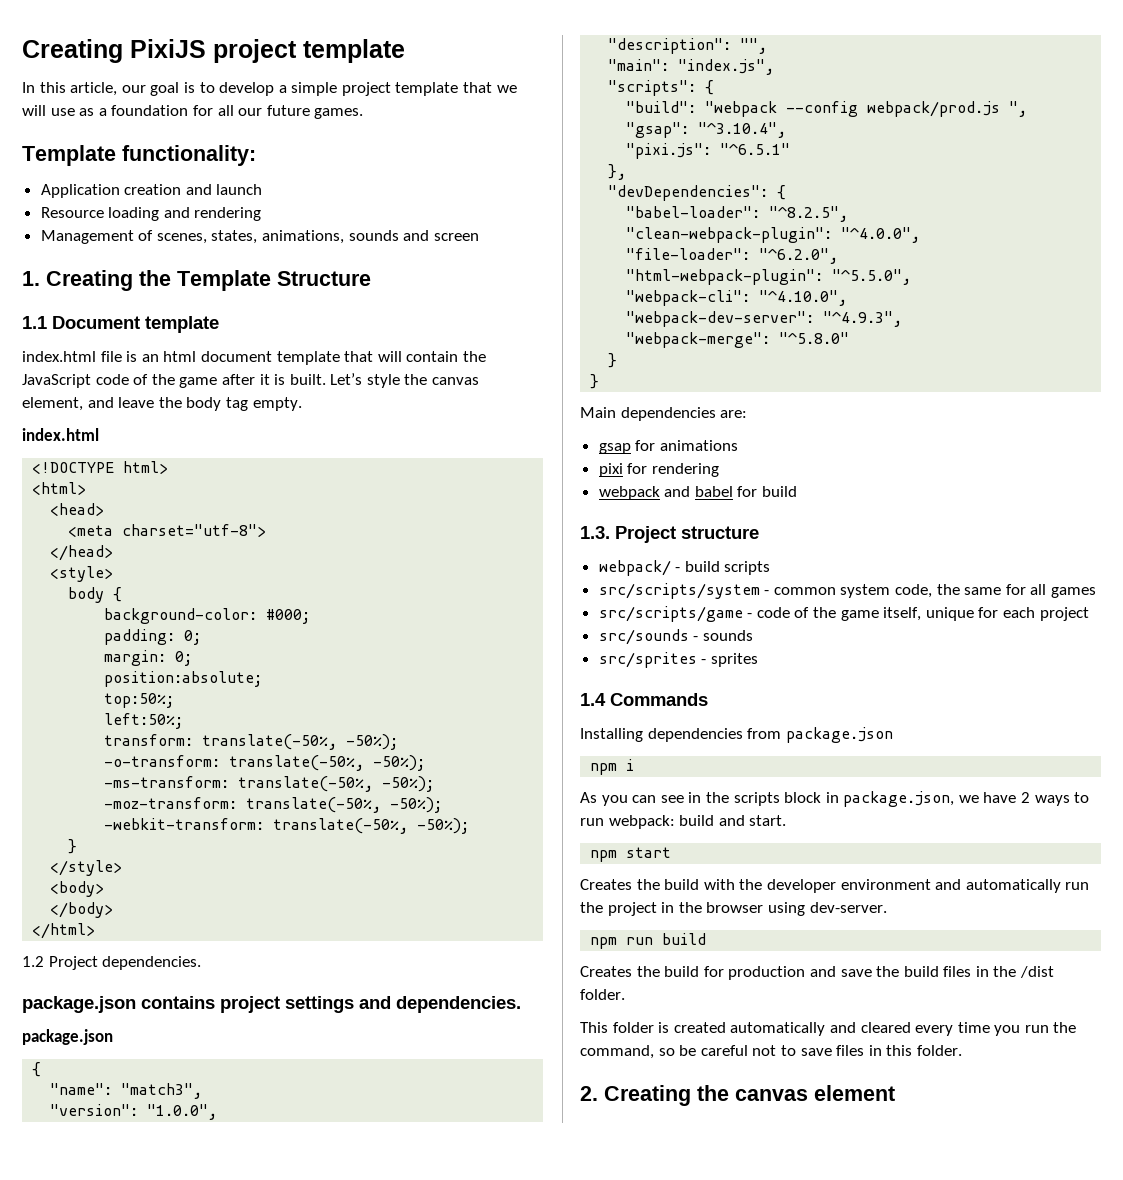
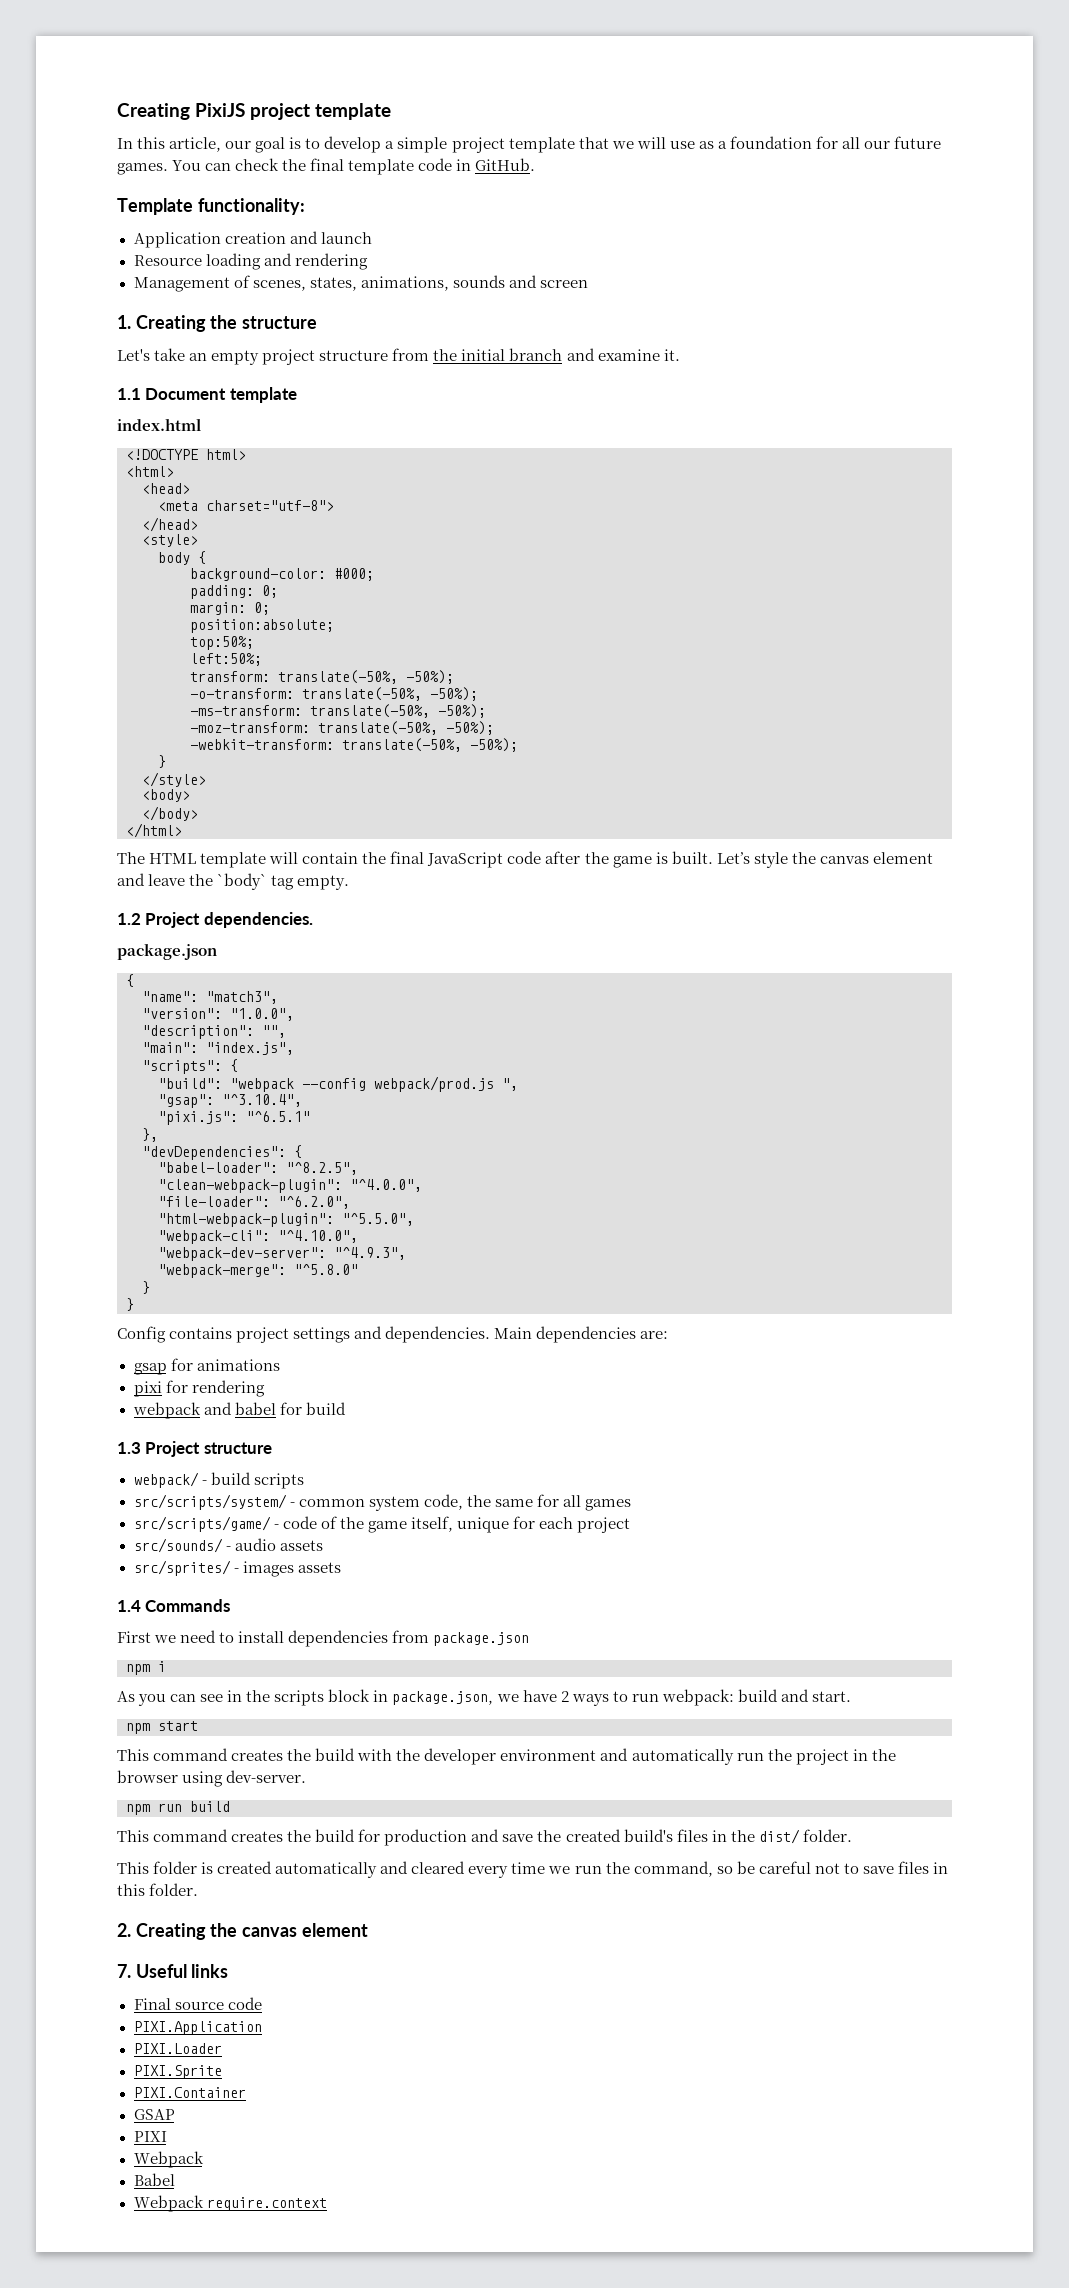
(364, 113) none -> [172,158,536,175] You can check the final template code in GitHub.
[177,270,371,291] [22,316,219,333] [22,351,486,365] [22,373,480,388] [22,397,302,411] Template Structure // 1.1 Document template // index.html file is an html document template that will contain the JavaScript code of the game after it is built. Let’s style the canvas element, and leave the body tag empty. -> [242,316,318,329] [117,348,680,365] [117,387,297,403] structure // Let's take an empty project structure from the initial branch and examine it. // 1.1 Document template
[22,956,202,970] [22,996,391,1013] 1.2 Project dependencies. // package.json contains project settings and -> [117,851,933,868] [117,873,350,890] [117,912,201,928] The HTML template will contain the final JavaScript code after the game is built. Let’s style the canvas element and leave the `body` tag empty. // 1.2 Project
(600, 381) none -> [117,1326,491,1343] Config contains project settings and dependencies.
[580,526,610,539] 1.3. -> [117,1442,141,1454] 1.3
[598,583,760,599] src/scripts/system -> [133,1494,287,1510] src/scripts/system/
[598,606,743,622] src/scripts/game -> [133,1516,271,1532] src/scripts/game/
[598,629,753,645] [598,652,758,668] [580,693,708,706] [580,728,643,742] src/sounds - sounds // src/sprites - sprites // 1.4 Commands // Installing -> [133,1538,323,1553] [133,1560,341,1577] [117,1599,231,1612] [117,1630,285,1643] src/sounds/ - audio assets // src/sprites/ - images assets // 1.4 Commands // First we need to install
[580,879,632,890] Creates -> [117,1748,284,1761] This command creates
[580,966,632,977] Creates -> [117,1829,284,1842] This command creates
[903,966,939,977] build -> [565,1829,673,1842] created build's
[1020,966,1055,978] /dist -> [758,1829,800,1844] dist/
[994,1025,1021,1036] you -> [548,1866,571,1874] we
(895, 1093) none -> [117,1964,229,1978] [133,1997,262,2010] [133,2021,262,2035] [133,2043,222,2054] [133,2065,222,2079] [133,2087,246,2098] [133,2109,175,2120] [133,2131,167,2142] [133,2151,204,2168] [133,2173,175,2186] [133,2195,327,2212] // 7. Useful links // Final source code // PIXI.Application // PIXI.Loader // PIXI.Sprite // PIXI.Container // GSAP // PIXI // Webpack // Babel // Webpack require.context

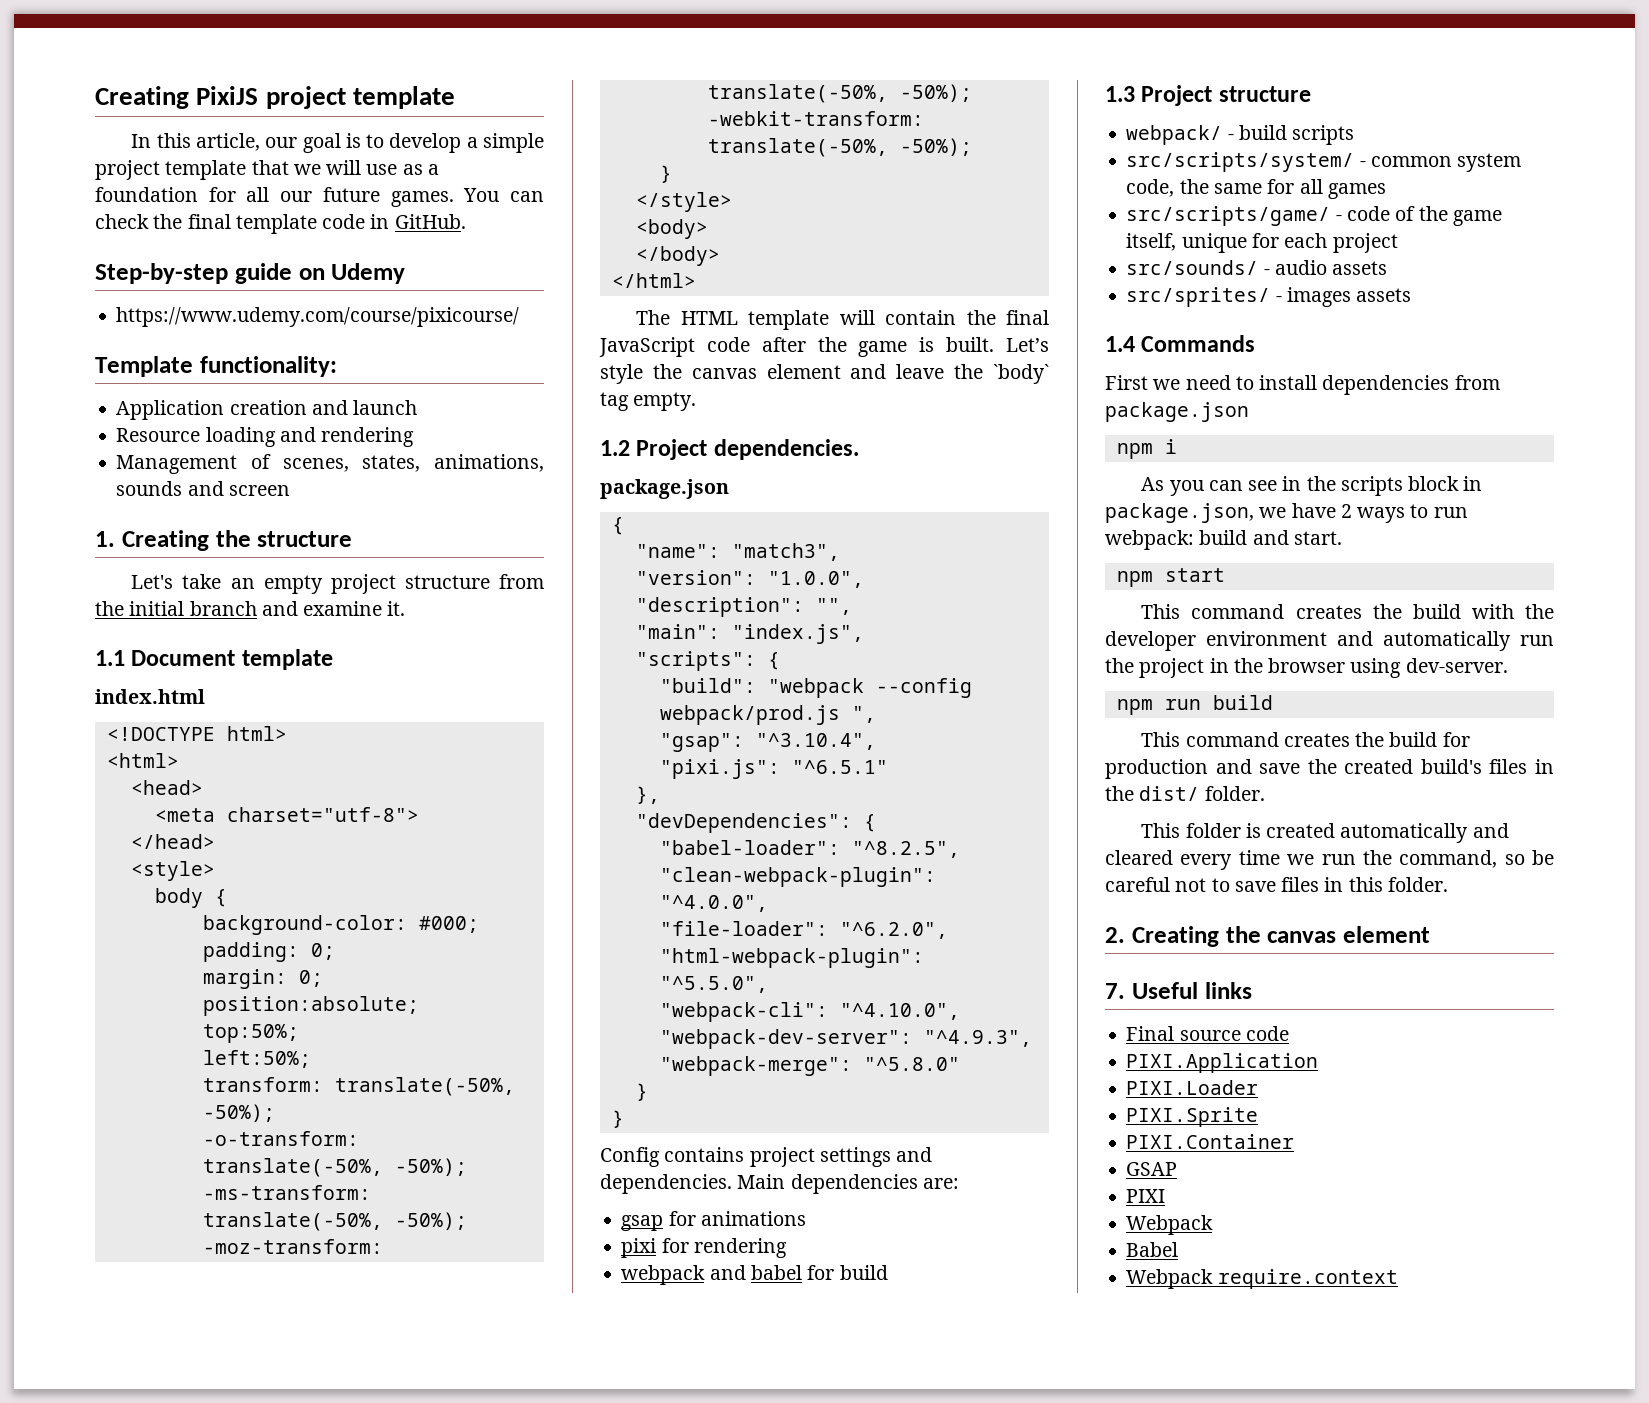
(536, 164) none -> [95,263,406,284] [116,307,520,327] // Step-by-step guide on Udemy // https://www.udemy.com/course/pixicourse/

